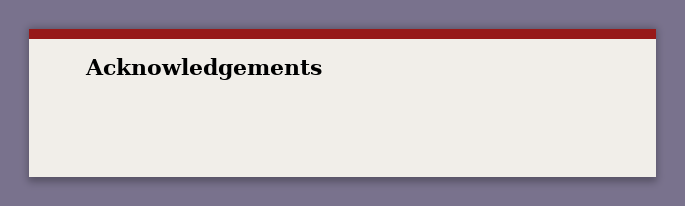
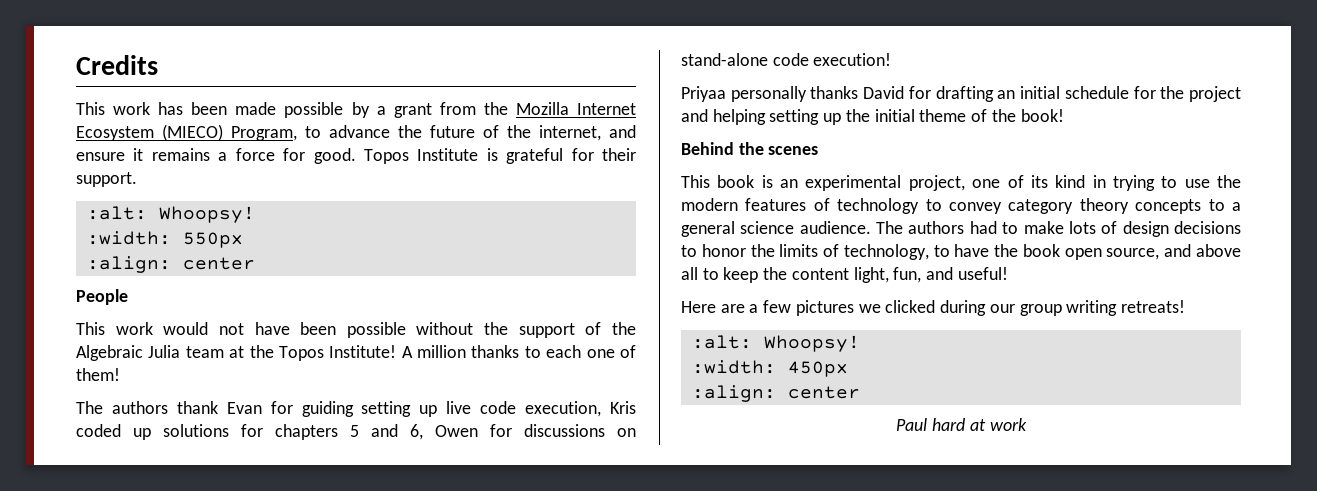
[85,58,322,80] Acknowledgements -> [76,55,158,75] [76,102,636,118] [76,124,636,141] [76,148,636,164] [76,172,137,187] [86,206,255,223] [86,231,243,248] [86,256,255,273] [76,289,128,305] [76,322,636,338] [76,345,637,361] [76,368,120,381] [76,401,636,417] [76,424,636,440] [681,53,892,66] [681,86,1241,102] [681,109,1064,125] [681,142,819,155] [681,175,1241,191] [681,198,1241,214] [681,221,1241,237] [681,244,1241,260] [681,267,1008,283] [681,300,1185,316] [691,335,860,352] [691,360,848,377] [691,385,860,402] [896,418,1027,431] Credits // This work has been made possible by a grant from the Mozilla Internet Ecosystem (MIECO) Program, to advance the future of the internet, and ensure it remains a force for good. Topos Institute is grateful for their support. // :alt: Whoopsy! // :width: 550px // :align: center // People // This work would not have been possible without the support of the Algebraic Julia team at the Topos Institute! A million thanks to each one of them! // The authors thank Evan for guiding setting up live code execution, Kris coded up solutions for chapters 5 and 6, Owen for discussions on stand-alone code execution! // Priyaa personally thanks David for drafting an initial schedule for the project and helping setting up the initial theme of the book! // Behind the scenes // This book is an experimental project, one of its kind in trying to use the modern features of technology to convey category theory concepts to a general science audience. The authors had to make lots of design decisions to honor the limits of technology, to have the book open source, and above all to keep the content light, fun, and useful! // Here are a few pictures we clicked during our group writing retreats! // :alt: Whoopsy! // :width: 450px // :align: center // Paul hard at work

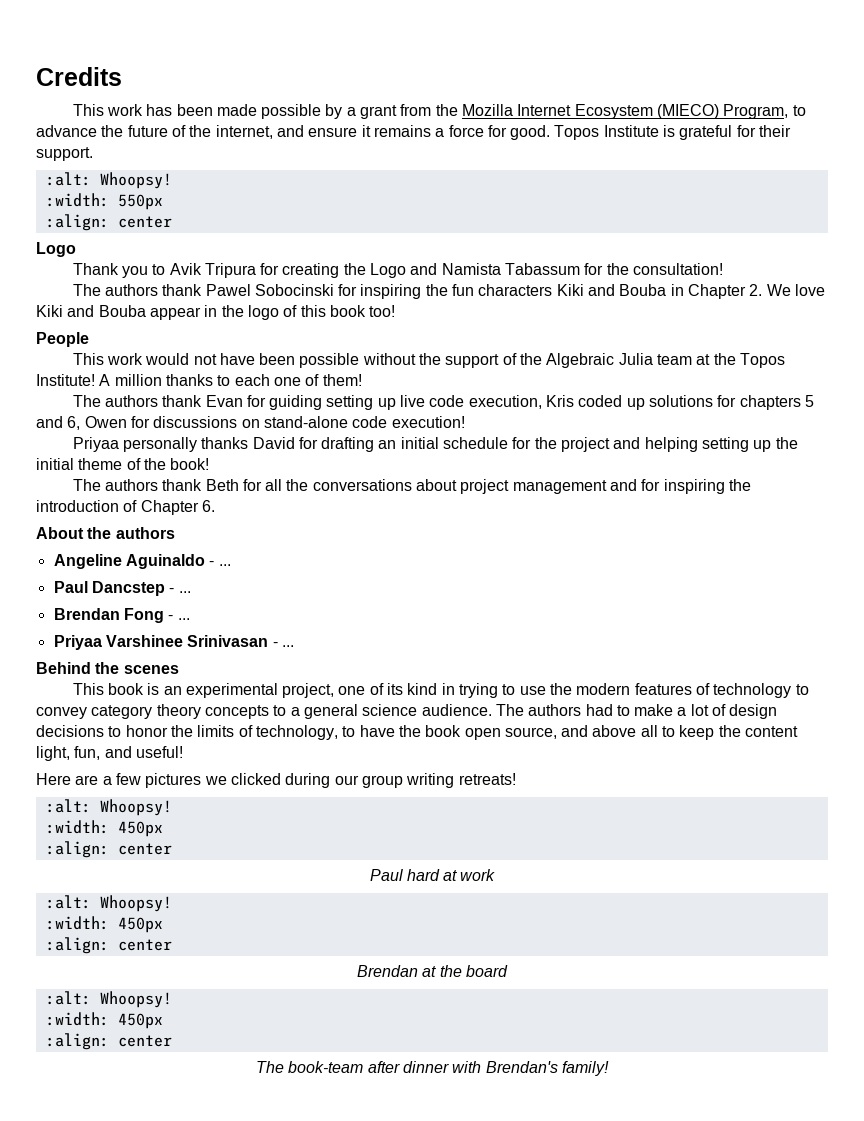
(255, 263) none -> [36,242,76,257] [72,263,724,278] [72,284,826,299] [36,305,396,320] // Logo // Thank you to Avik Tripura for creating the Logo and Namista Tabassum for the consultation! // The authors thank Pawel Sobocinski for inspiring the fun characters Kiki and Bouba in Chapter 2. We love Kiki and Bouba appear in the logo of this book too!
(1064, 115) none -> [72,479,752,494] [36,500,215,515] [36,527,175,539] [53,554,231,569] [53,581,191,596] [53,608,190,623] [53,635,294,650] // The authors thank Beth for all the conversations about project management and for inspiring the introduction of Chapter 6. // About the authors // Angeline Aguinaldo - ... // Paul Dancstep - ... // Brendan Fong - ... // Priyaa Varshinee Srinivasan - ...
[1068,221,1096,234] lots -> [677,704,709,716] a lot
(1027, 424) none -> [45,895,172,912] [45,916,163,933] [45,937,172,954] [357,965,508,977] [45,991,172,1008] [45,1012,163,1029] [45,1033,172,1050] [256,1061,609,1076] // :alt: Whoopsy! // :width: 450px // :align: center // Brendan at the board // :alt: Whoopsy! // :width: 450px // :align: center // The book-team after dinner with Brendan's family!

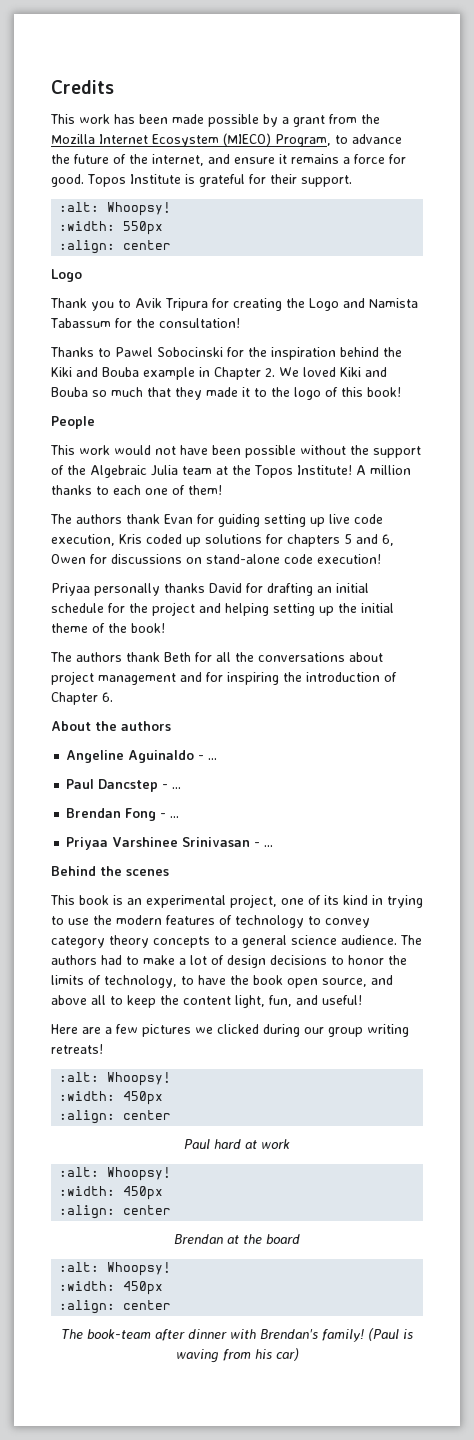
[72,284,667,299] The authors thank Pawel Sobocinski for inspiring the fun characters Kiki and Bouba -> [50,347,402,360] [51,367,195,380] Thanks to Pawel Sobocinski for the inspiration behind the Kiki and Bouba example
[795,284,826,296] [36,305,218,320] love Kiki and Bouba appear in -> [303,367,387,377] [51,387,267,400] loved Kiki and Bouba so much that they made it to
[329,305,396,317] book too! -> [367,387,401,397] book!
(609, 1068) none -> [368,1328,413,1341] [175,1348,299,1363] (Paul is waving from his car)

